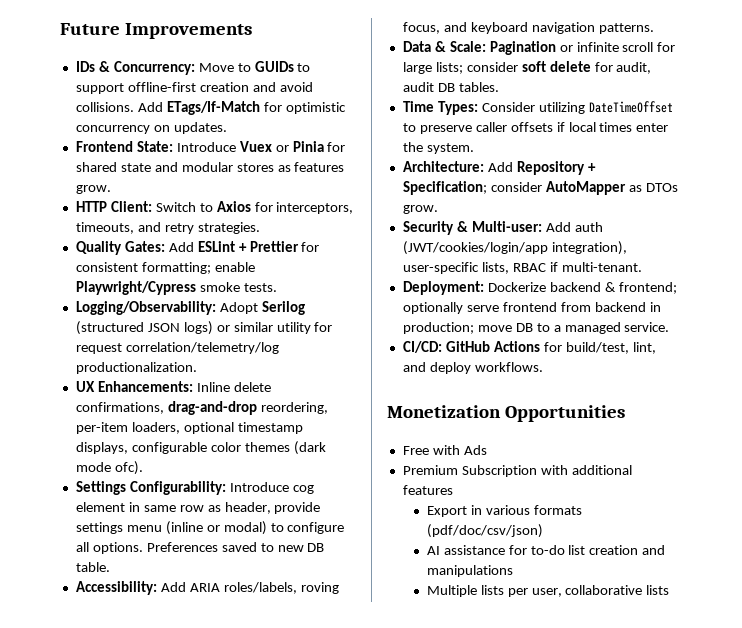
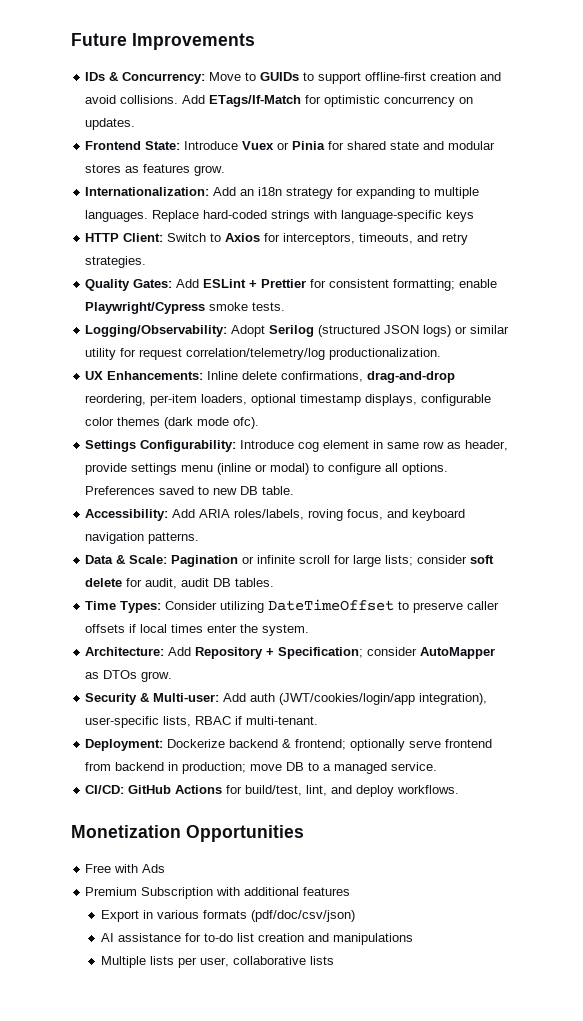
(111, 189) none -> [85,187,480,199] [85,210,475,222] // Internationalization: Add an i18n strategy for expanding to multiple languages. Replace hard-coded strings with language-specific keys

